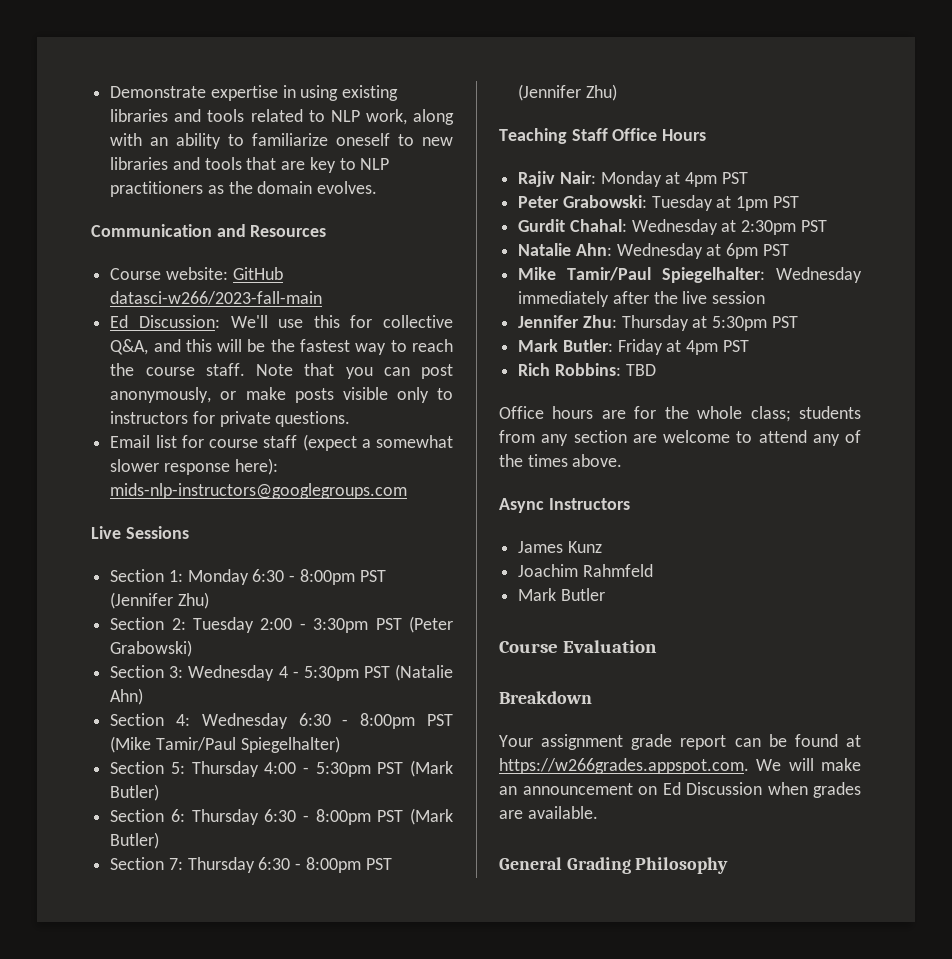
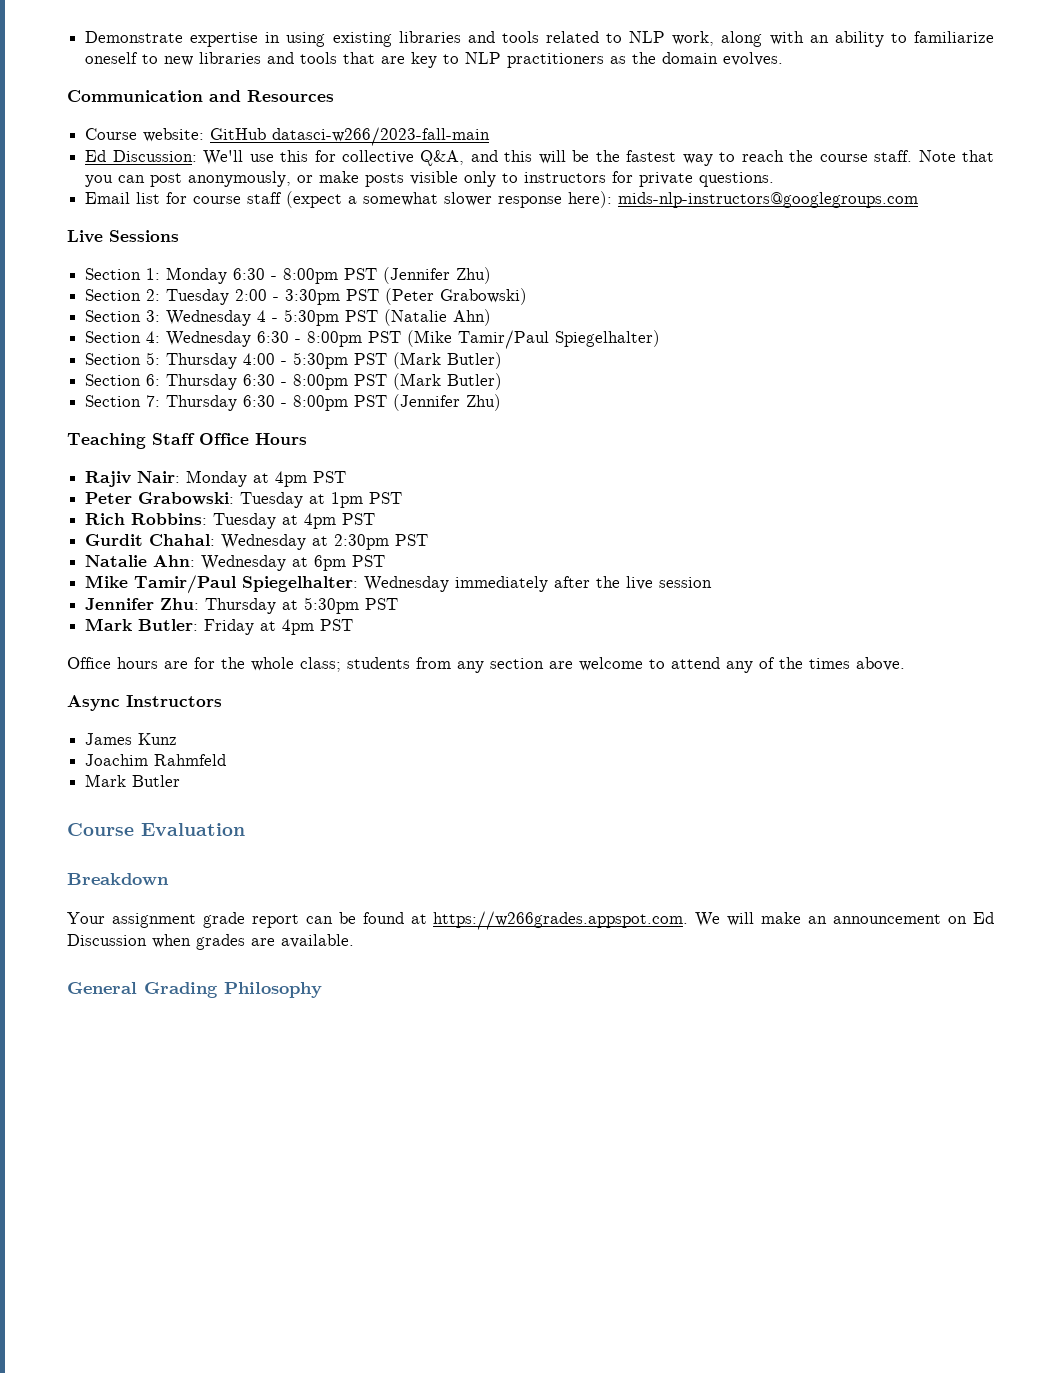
(799, 202) none -> [85,513,376,529] // Rich Robbins: Tuesday at 4pm PST
[518,363,656,376] // Rich Robbins: TBD -> (354, 625) none

